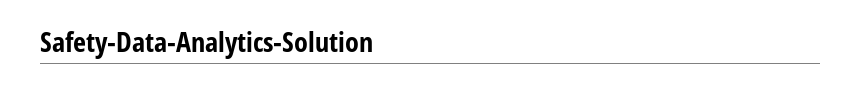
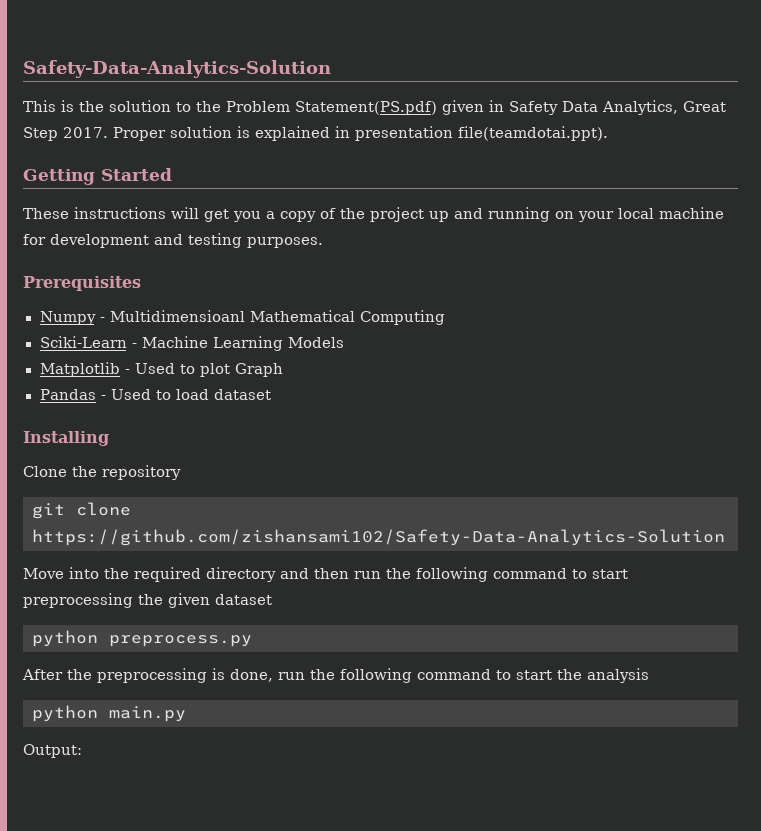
(373, 45) none -> [23,100,726,115] [23,126,608,141] [23,168,172,185] [23,207,724,222] [23,233,323,248] [23,276,141,291] [39,310,445,325] [39,336,344,351] [39,362,283,377] [39,389,271,400] [23,431,109,446] [23,465,181,480] [32,502,131,519] [32,529,725,546] [23,567,628,582] [23,593,272,608] [32,630,252,647] [22,668,649,683] [32,705,186,722] [23,744,82,758] // This is the solution to the Problem Statement(PS.pdf) given in Safety Data Analytics, Great Step 2017. Proper solution is explained in presentation file(teamdotai.ppt). // Getting Started // These instructions will get you a copy of the project up and running on your local machine for development and testing purposes. // Prerequisites // Numpy - Multidimensioanl Mathematical Computing // Sciki-Learn - Machine Learning Models // Matplotlib - Used to plot Graph // Pandas - Used to load dataset // Installing // Clone the repository // git clone https://github.com/zishansami102/Safety-Data-Analytics-Solution // Move into the required directory and then run the following command to start preprocessing the given dataset // python preprocess.py // After the preprocessing is done, run the following command to start the analysis // python main.py // Output:

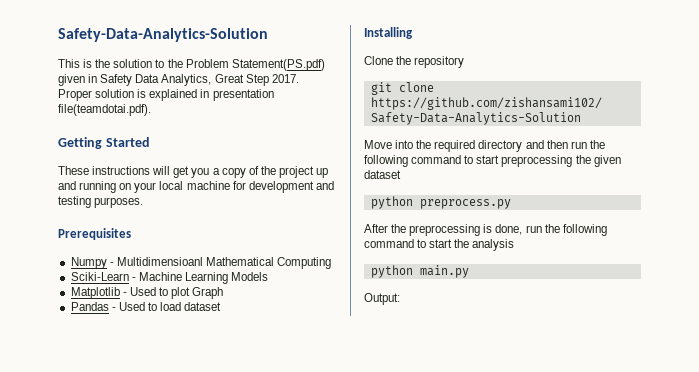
[458,126,608,141] file(teamdotai.ppt). -> [58,104,151,116] file(teamdotai.pdf).

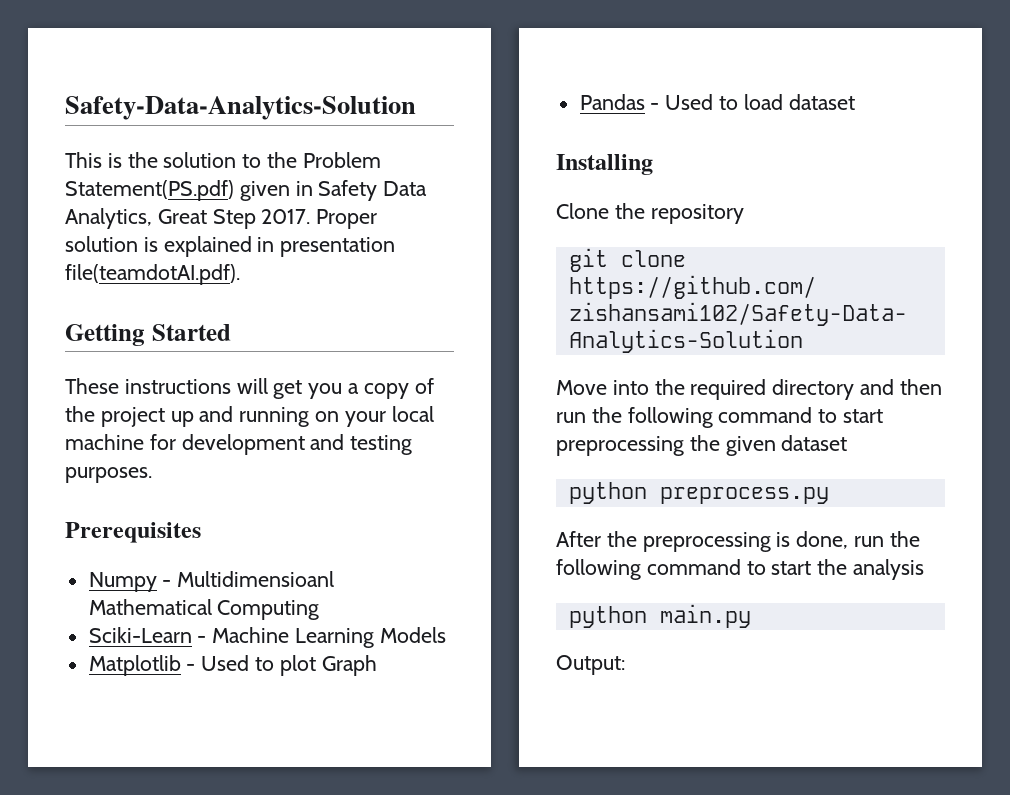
[58,104,151,116] file(teamdotai.pdf). -> [65,264,240,285] file(teamdotAI.pdf).

